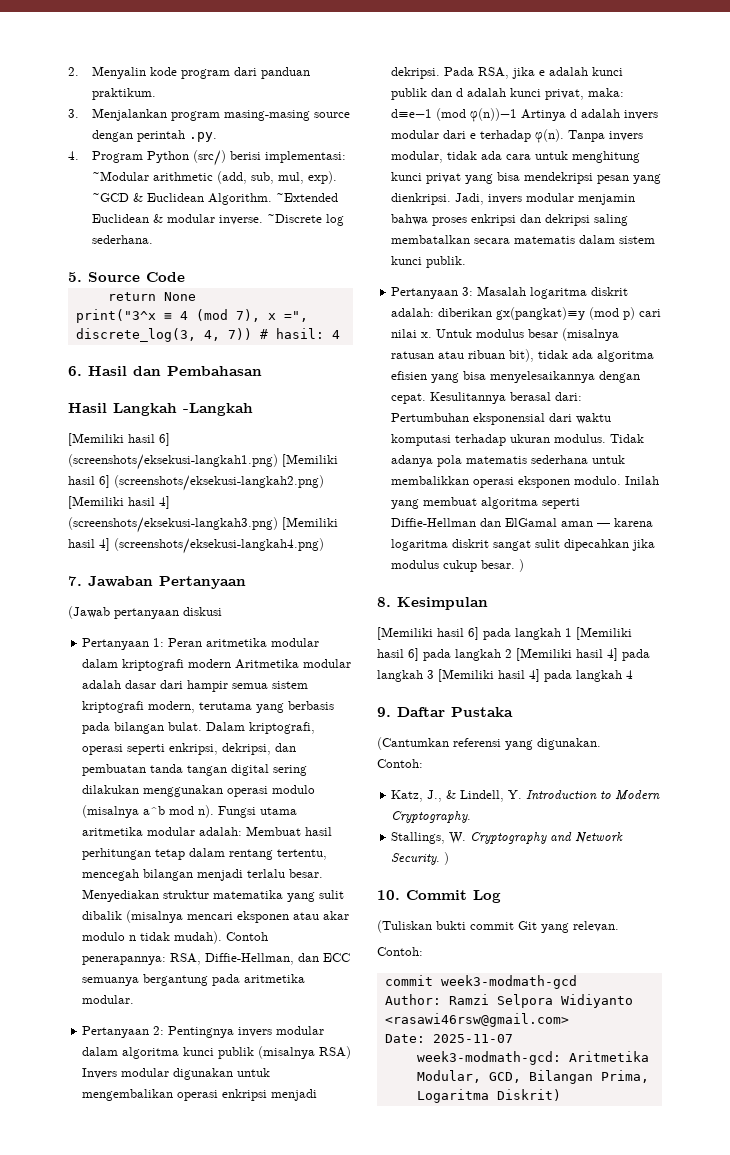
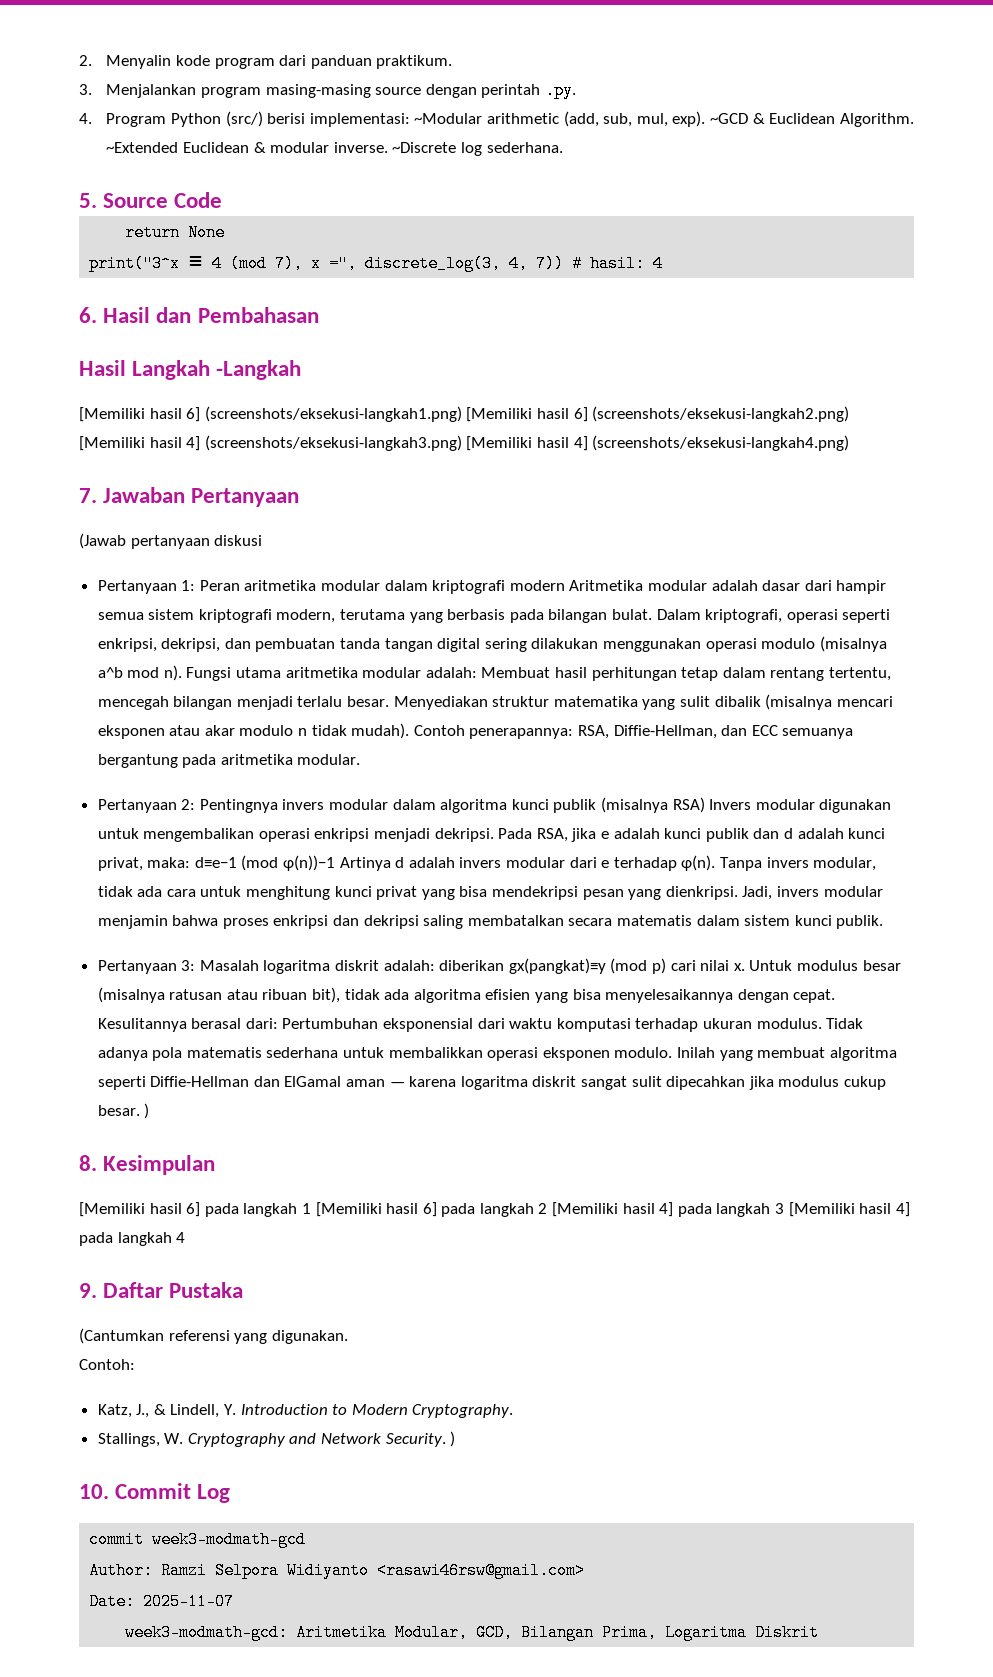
[377,920,619,933] [377,947,423,956] // (Tuliskan bukti commit Git yang relevan. // Contoh: -> (231, 1493) none
[496,1089,561,1101] Diskrit) -> [755,1624,820,1641] Diskrit

